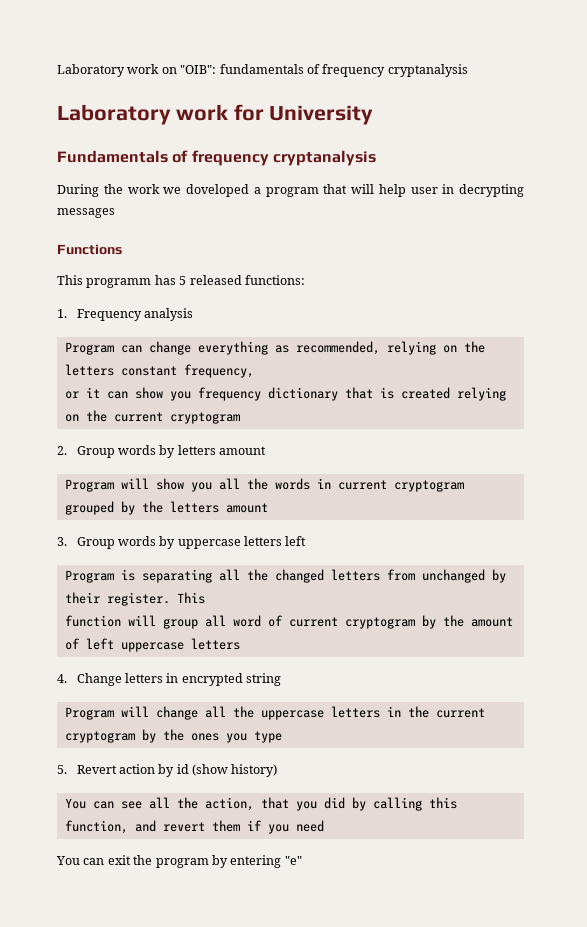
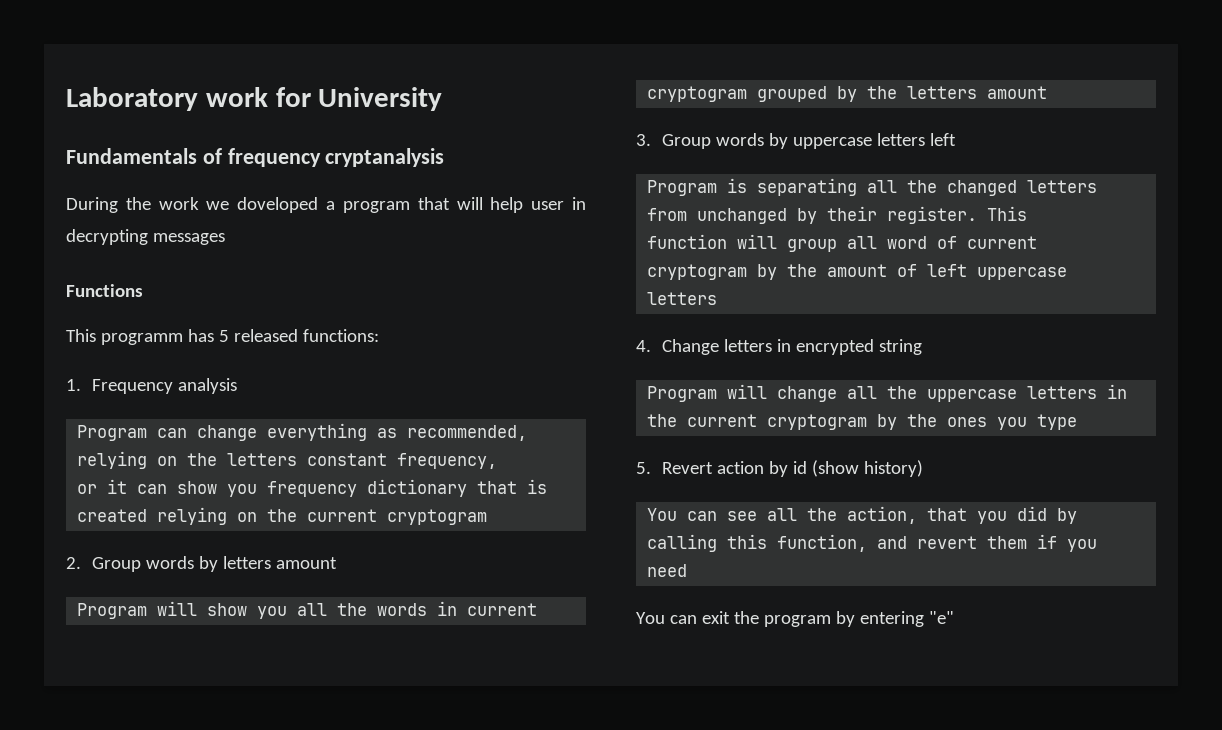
[57,64,468,77] [57,104,228,125] Laboratory work on "OIB": fundamentals of frequency cryptanalysis // Laboratory work -> [66,87,268,111] Laboratory work

